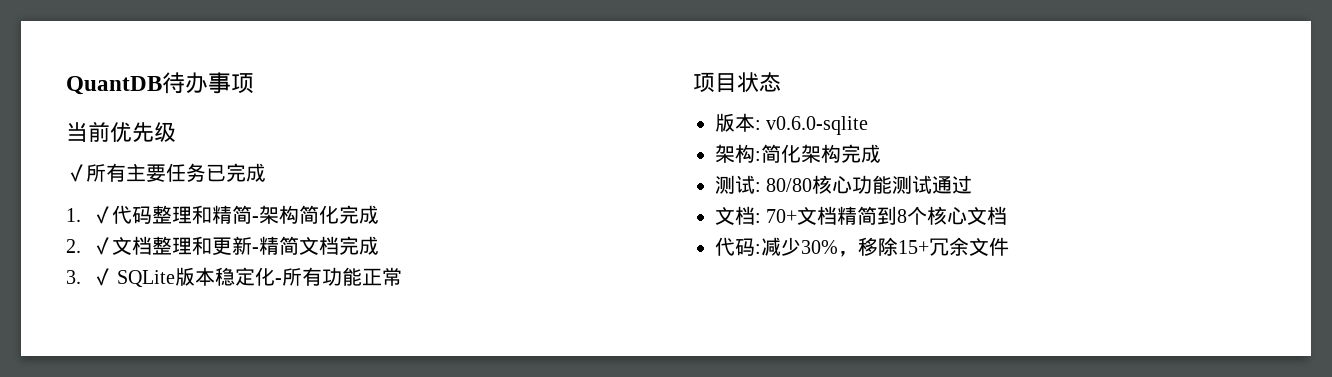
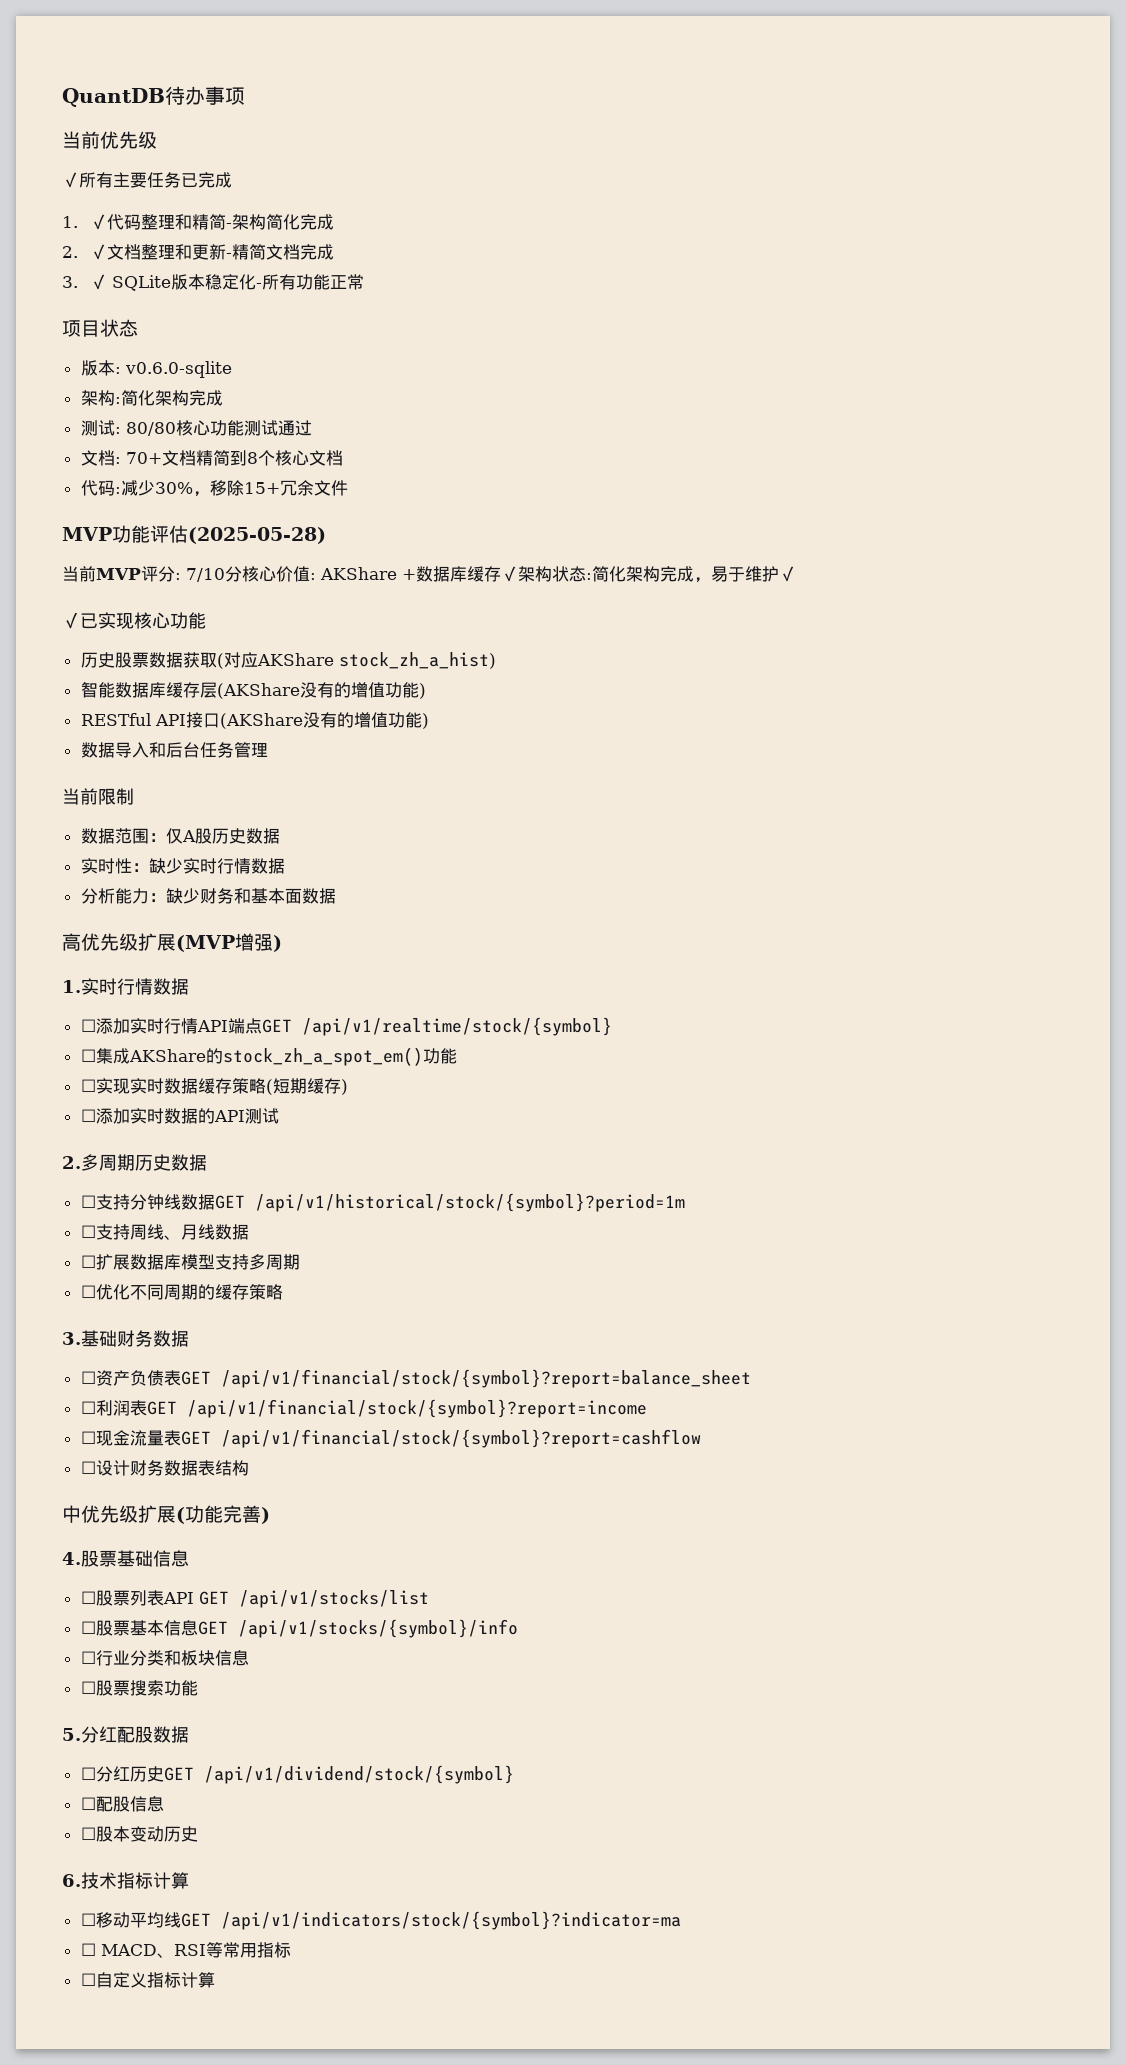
(1009, 246) none -> [62,525,326,544] [62,566,796,583] [62,612,206,629] [80,652,496,669] [80,681,426,699] [80,712,429,729] [80,742,268,758] [62,788,134,805] [80,828,280,844] [80,858,285,874] [80,888,336,904] [62,933,282,952] [62,978,189,995] [80,1017,612,1036] [80,1047,457,1066] [80,1078,348,1095] [80,1108,279,1124] [62,1154,207,1171] [80,1193,685,1212] [80,1224,249,1240] [80,1254,300,1270] [80,1284,283,1300] [62,1330,189,1347] [80,1369,751,1388] [80,1399,647,1418] [80,1429,701,1448] [80,1460,249,1476] [62,1505,270,1524] [62,1550,189,1567] [80,1590,429,1608] [80,1619,518,1638] [80,1650,249,1666] [80,1680,198,1696] [62,1726,189,1743] [80,1765,514,1784] [80,1796,164,1812] [80,1826,198,1842] [62,1872,189,1889] [80,1911,681,1930] [80,1942,291,1958] [80,1972,215,1988] // MVP功能评估(2025-05-28) // 当前MVP评分: 7/10分核心价值: AKShare +数据库缓存✓架构状态:简化架构完成，易于维护✓ // ✓已实现核心功能 // 历史股票数据获取(对应AKShare stock_zh_a_hist) // 智能数据库缓存层(AKShare没有的增值功能) // RESTful API接口(AKShare没有的增值功能) // 数据导入和后台任务管理 // 当前限制 // 数据范围：仅A股历史数据 // 实时性：缺少实时行情数据 // 分析能力：缺少财务和基本面数据 // 高优先级扩展(MVP增强) // 1.实时行情数据 // ☐添加实时行情API端点GET /api/v1/realtime/stock/{symbol} // ☐集成AKShare的stock_zh_a_spot_em()功能 // ☐实现实时数据缓存策略(短期缓存) // ☐添加实时数据的API测试 // 2.多周期历史数据 // ☐支持分钟线数据GET /api/v1/historical/stock/{symbol}?period=1m // ☐支持周线、月线数据 // ☐扩展数据库模型支持多周期 // ☐优化不同周期的缓存策略 // 3.基础财务数据 // ☐资产负债表GET /api/v1/financial/stock/{symbol}?report=balance_sheet // ☐利润表GET /api/v1/financial/stock/{symbol}?report=income // ☐现金流量表GET /api/v1/financial/stock/{symbol}?report=cashflow // ☐设计财务数据表结构 // 中优先级扩展(功能完善) // 4.股票基础信息 // ☐股票列表API GET /api/v1/stocks/list // ☐股票基本信息GET /api/v1/stocks/{symbol}/info // ☐行业分类和板块信息 // ☐股票搜索功能 // 5.分红配股数据 // ☐分红历史GET /api/v1/dividend/stock/{symbol} // ☐配股信息 // ☐股本变动历史 // 6.技术指标计算 // ☐移动平均线GET /api/v1/indicators/stock/{symbol}?indicator=ma // ☐ MACD、RSI等常用指标 // ☐自定义指标计算

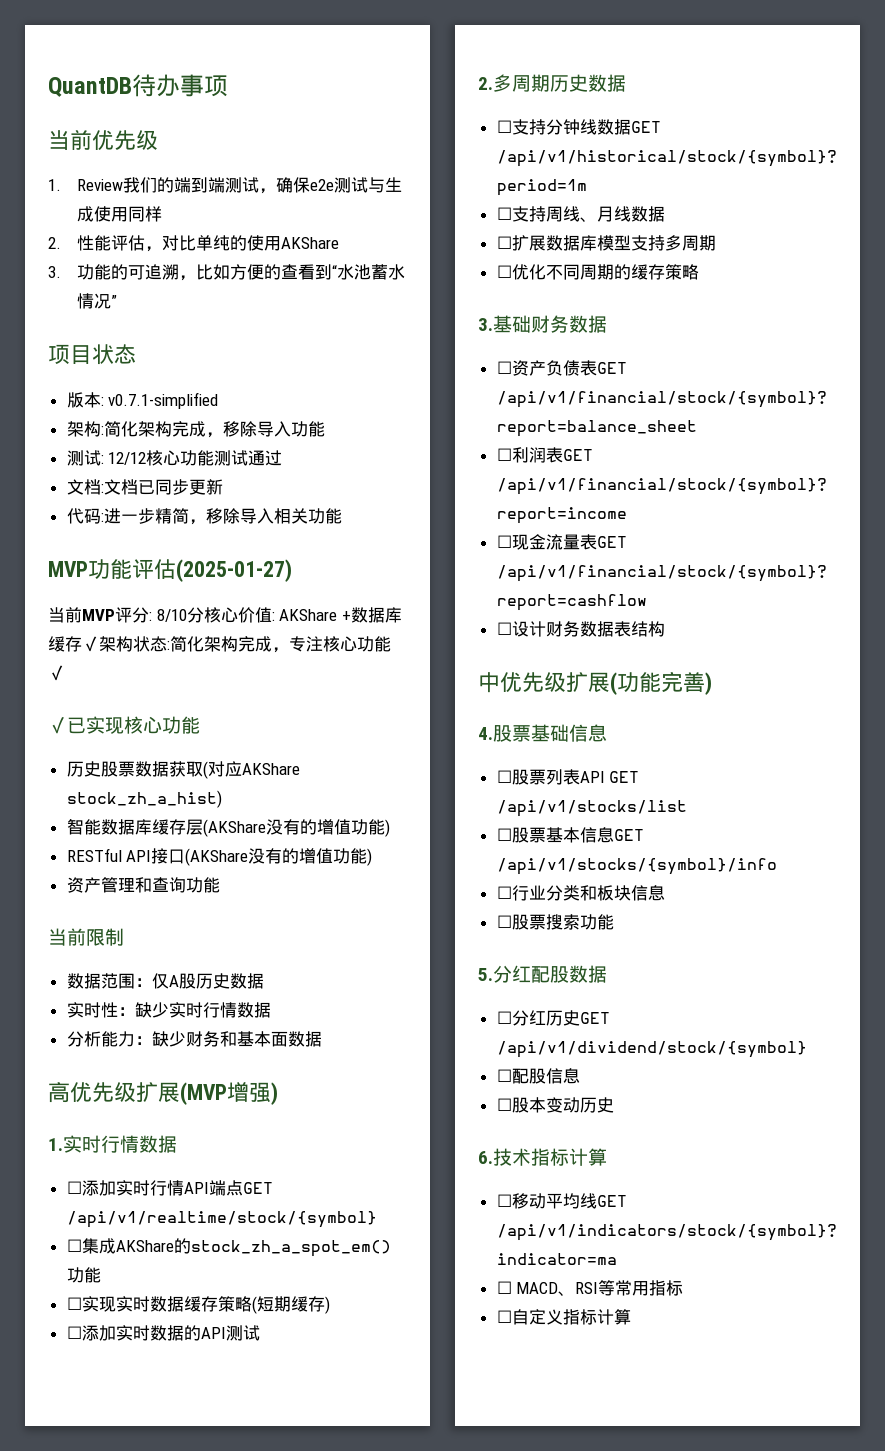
[62,172,232,188] [62,214,335,230] [62,244,335,260] [62,274,365,291] ✓所有主要任务已完成 // 1. ✓代码整理和精简-架构简化完成 // 2. ✓文档整理和更新-精简文档完成 // 3. ✓ SQLite版本稳定化-所有功能正常 -> [48,177,403,194] [77,206,163,222] [48,235,340,252] [48,264,406,281] [77,293,118,309] 1. Review我们的端到端测试，确保e2e测试与生成使用同样 // 2.性能评估，对比单纯的使用AKShare // 3.功能的可追溯，比如方便的查看到“水池蓄水情况”
[124,361,232,378] v0.6.0-sqlite -> [108,392,219,409] v0.7.1-simplified
(223, 398) none -> [205,421,325,438] ，移除导入功能
[125,422,176,436] 80/80 -> [108,452,147,465] 12/12
[125,450,343,466] [80,480,348,497] 70+文档精简到8个核心文档 // 代码:减少30%，移除15+冗余文件 -> [103,479,223,495] [66,508,342,525] 文档已同步更新 // 代码:进一步精简，移除导入相关功能
[188,527,326,544] (2025-05-28) -> [176,559,292,582] (2025-01-27)
[186,568,225,582] 7/10 -> [156,609,187,622] 8/10
[711,566,779,582] 易于维护 -> [289,636,391,652] 专注核心功能
[80,742,234,758] 数据导入和后台任务 -> [66,877,101,893] 资产
(268, 749) none -> [134,877,220,893] 和查询功能

